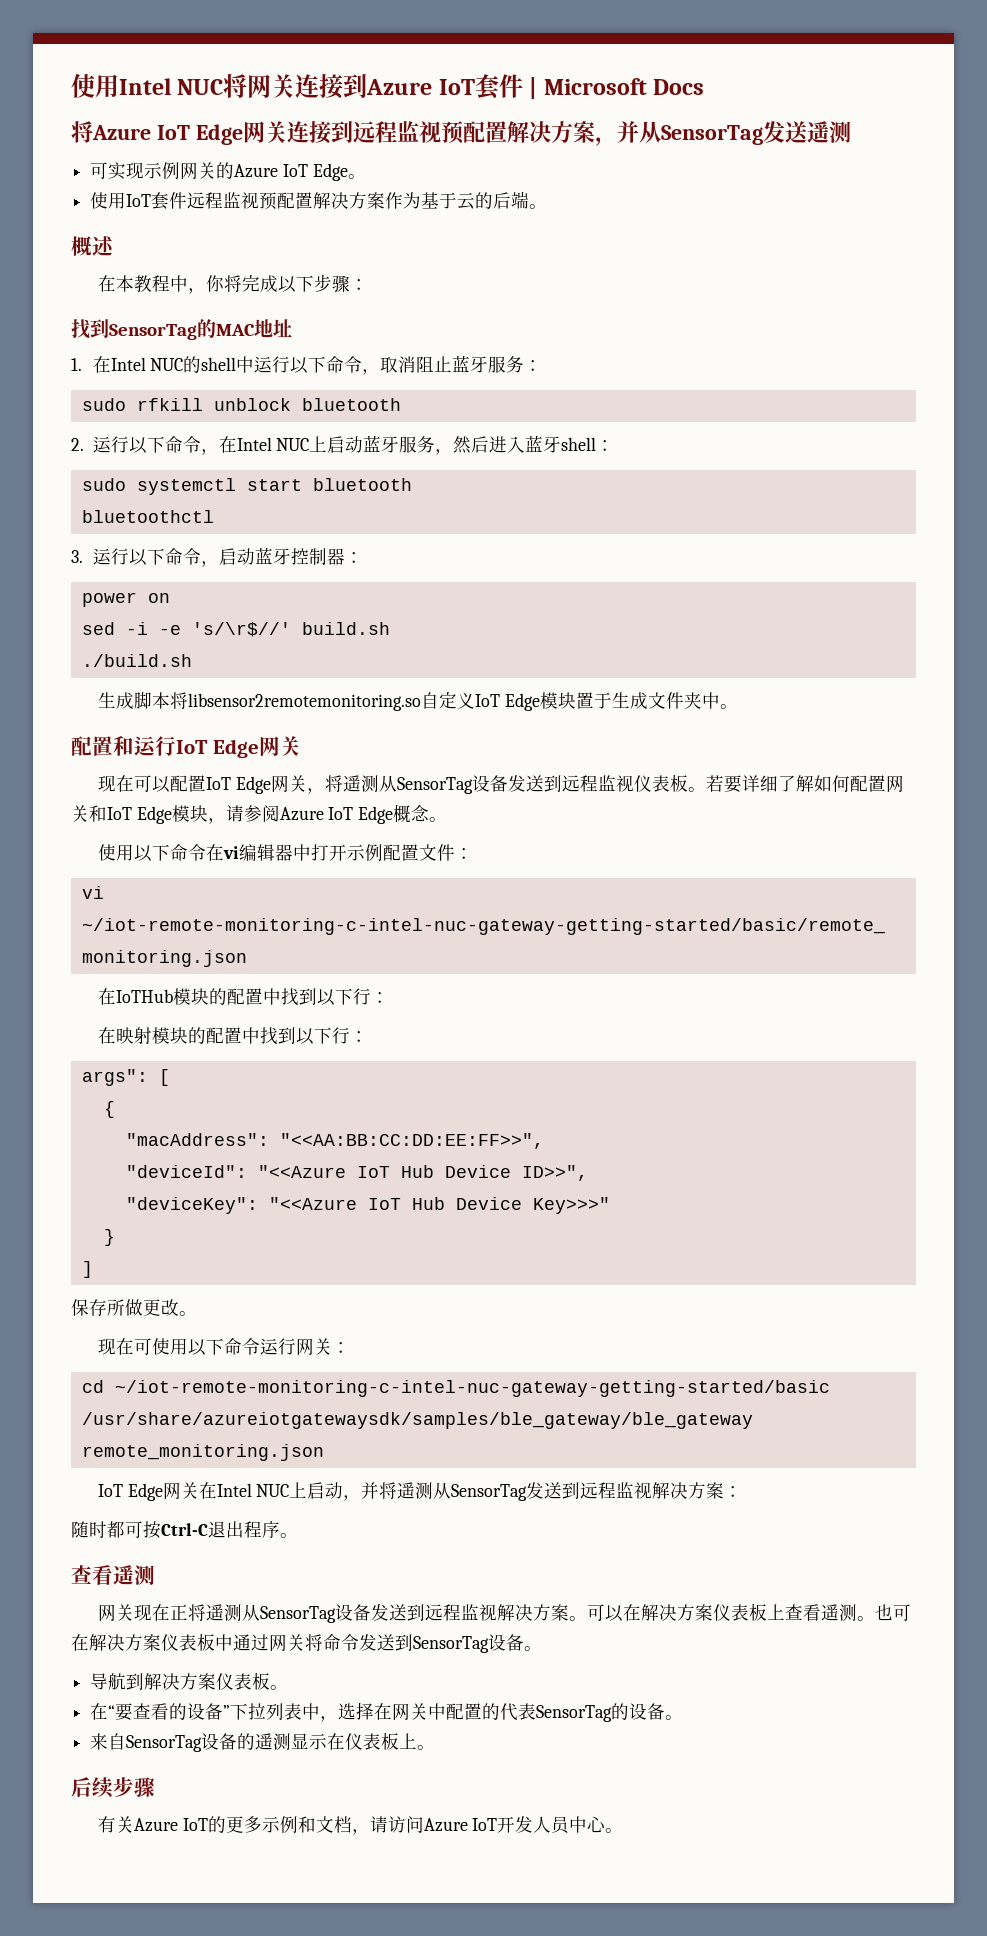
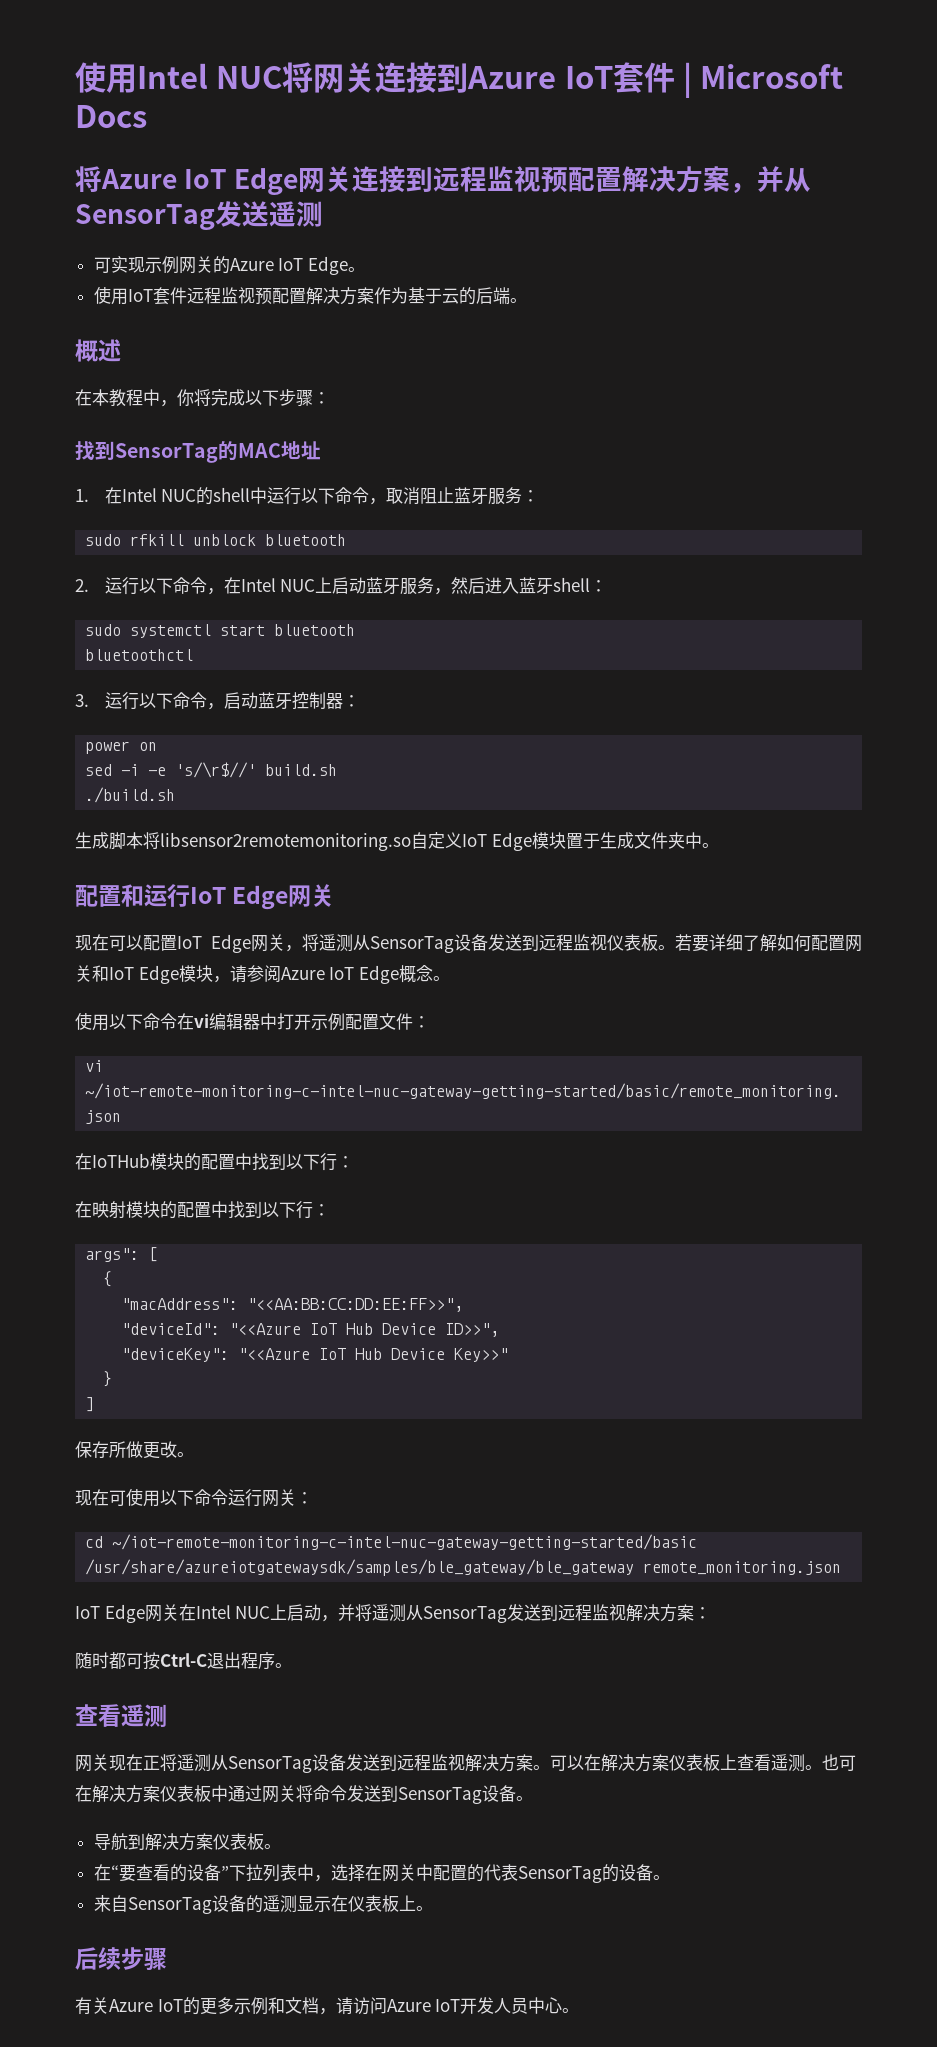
[532,1197,610,1214] Key>>>" -> [454,1348,509,1362] Key>>"

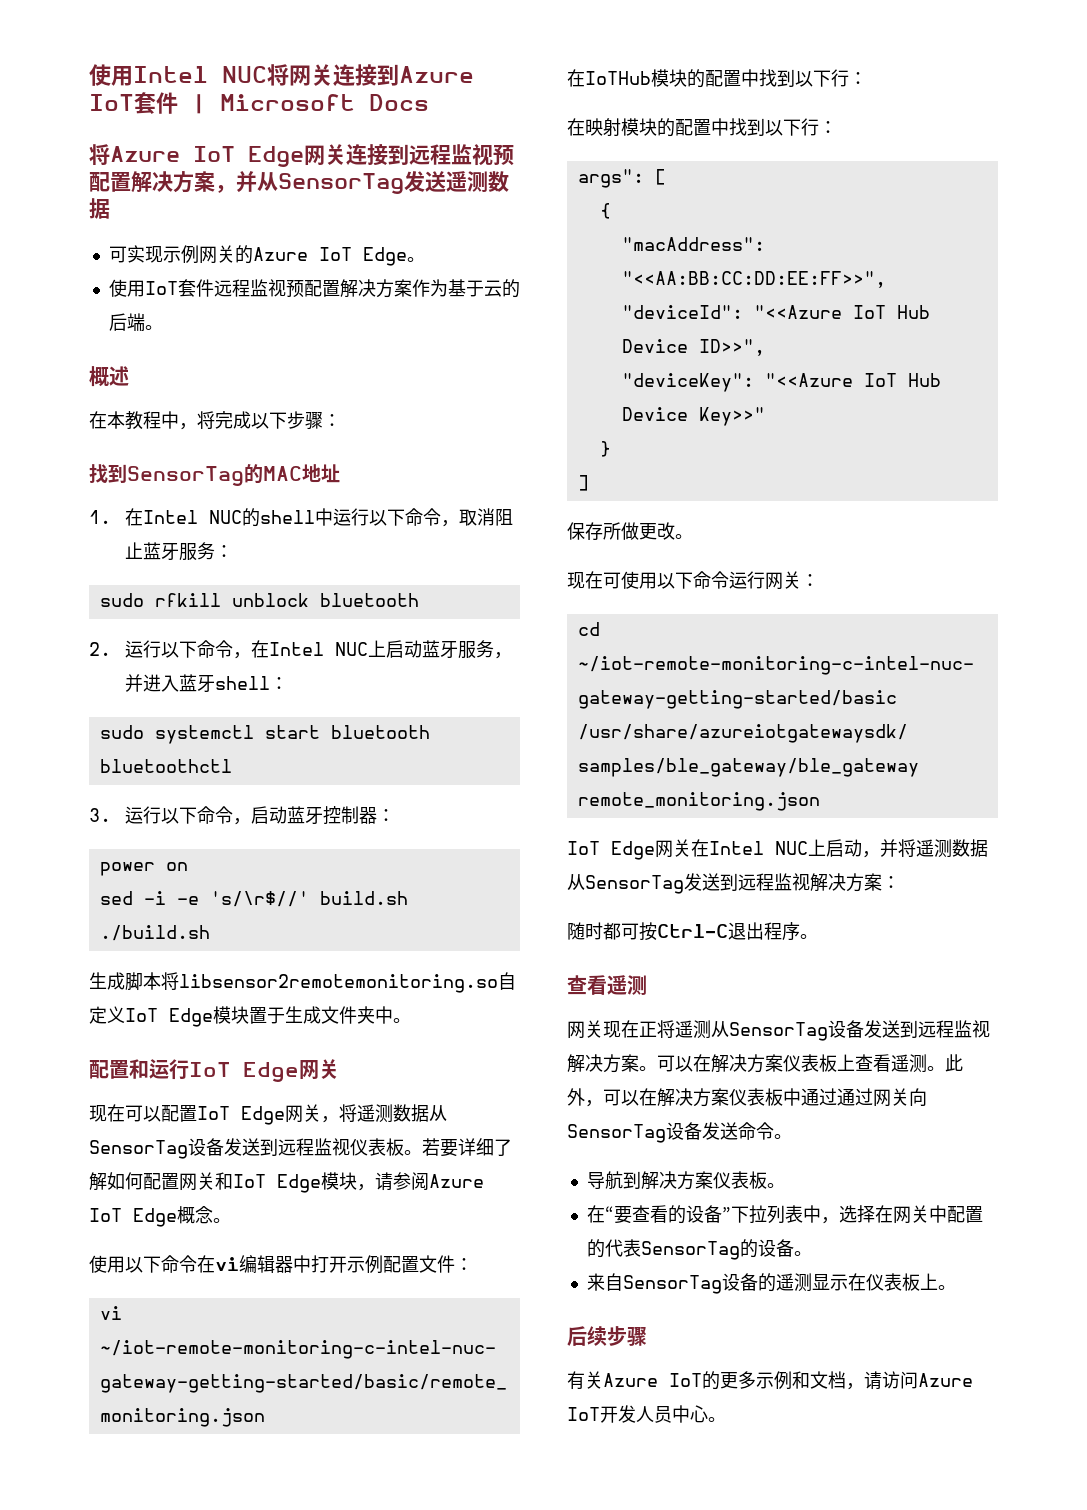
(323, 214) none -> [488,171,509,192] [89,198,110,219] 数据
[177,389,194,406] 你 -> (197, 426) none
[451,577,486,594] 然后 -> [124,674,143,692] 并
(353, 943) none -> [393,1104,429,1122] 数据
(407, 1613) none -> [952,839,988,857] 数据
[822,1754,856,1771] 也可 -> [945,1054,963,1072] [567,1088,639,1107] 此外，可以
[262,1785,516,1804] 网关将命令发送到SensorTag设备 -> [837,1088,927,1107] [567,1122,774,1143] 通过网关向SensorTag设备发送命令

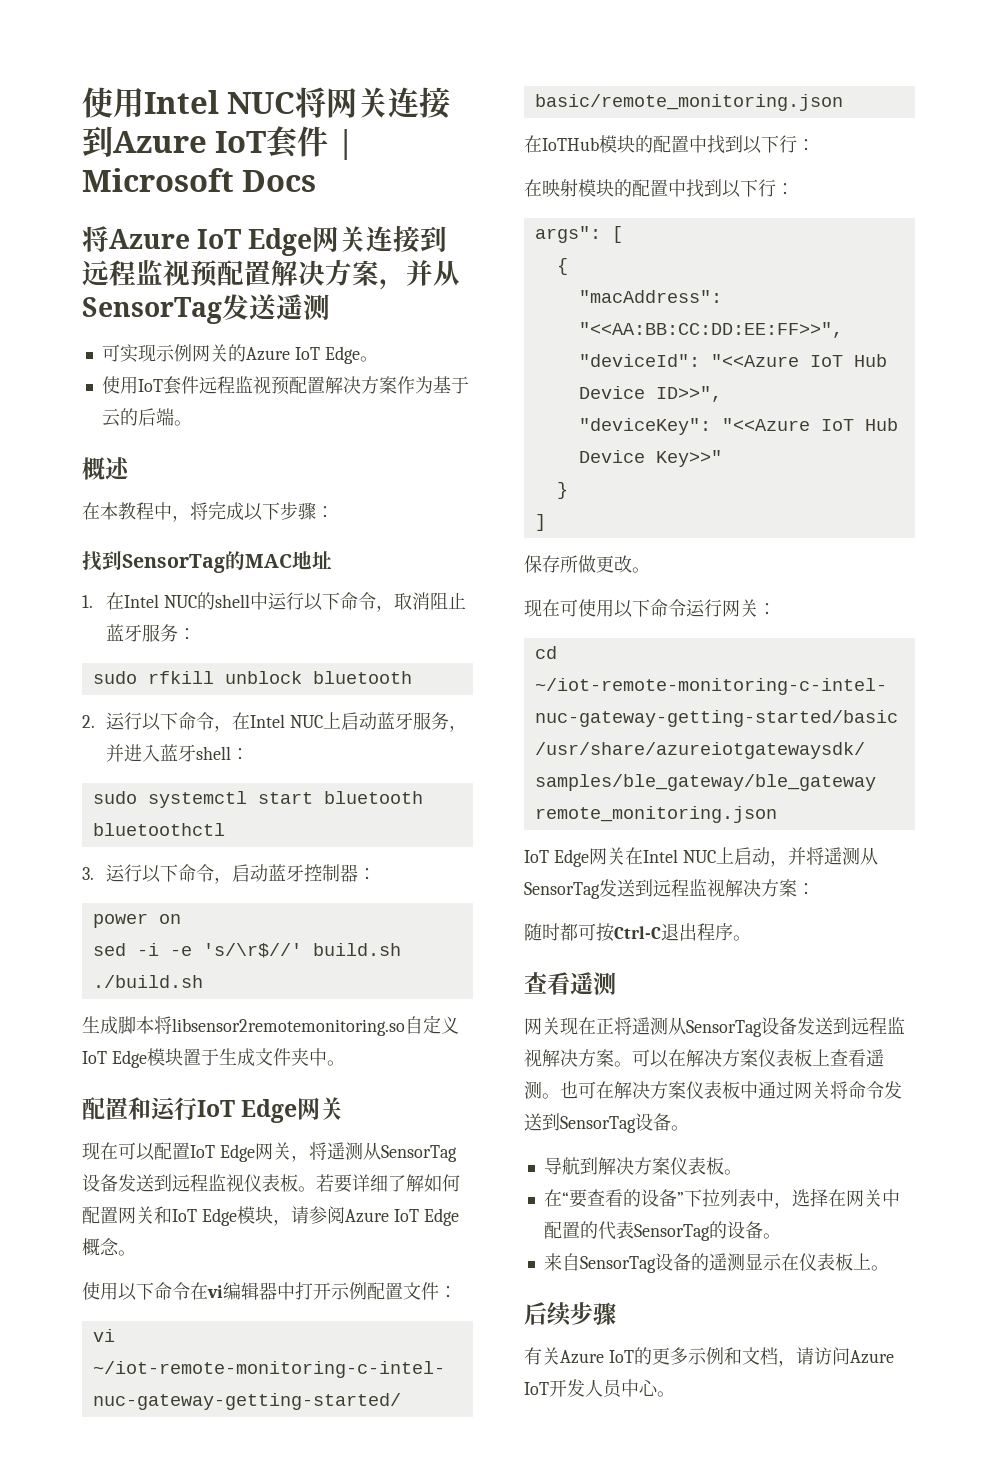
[488,171,509,192] [89,198,110,219] 数据 -> (330, 307) none
[393,1104,429,1122] 数据 -> (363, 1151) none
[952,839,988,857] 数据 -> (860, 856) none
[945,1054,963,1072] [567,1088,639,1107] 此外，可以 -> [560,1081,596,1099] 也可
[837,1088,927,1107] [567,1122,774,1143] 通过网关向SensorTag设备发送命令 -> [794,1081,902,1099] [524,1113,671,1133] 网关将命令发送到SensorTag设备

